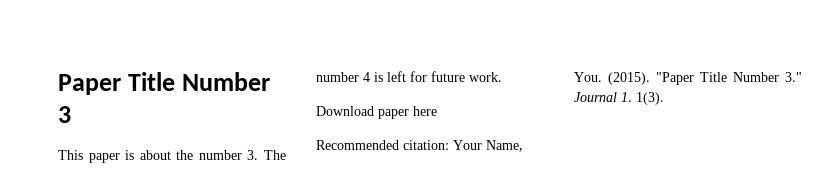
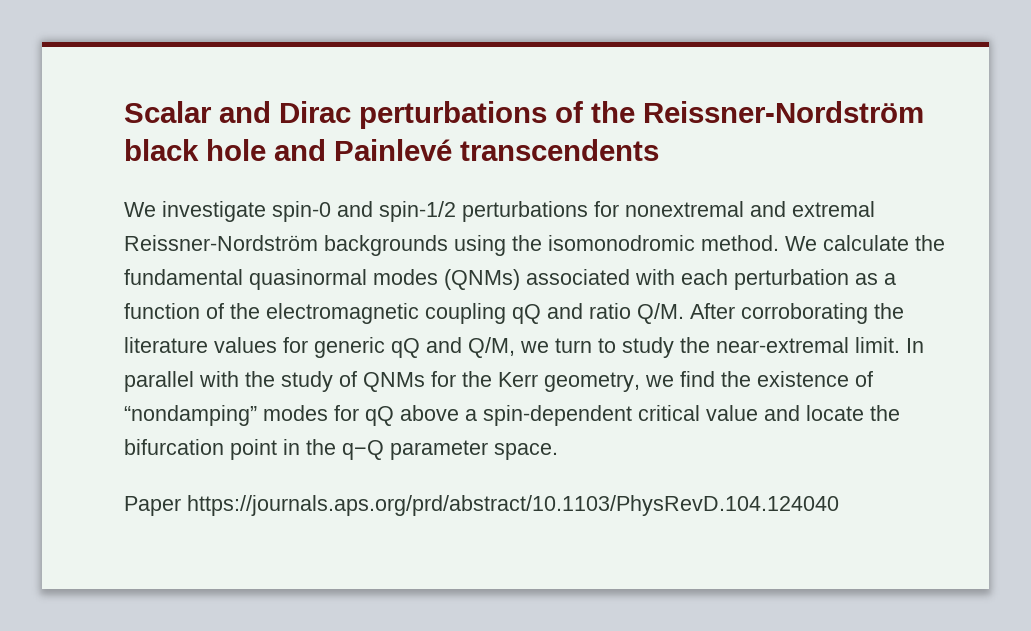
[58,72,270,95] [58,106,71,123] [58,150,286,163] [316,71,502,82] [316,106,437,119] [316,140,523,152] [574,72,802,85] [574,92,664,105] Paper Title Number 3 // This paper is about the number 3. The number 4 is left for future work. // Download paper here // Recommended citation: Your Name, You. (2015). "Paper Title Number 3." Journal 1. 1(3). -> [124,101,924,129] [124,139,659,161] [124,201,875,222] [124,235,945,256] [124,269,896,290] [124,303,904,324] [124,337,924,358] [124,371,873,392] [124,405,900,426] [124,439,558,460] [124,495,839,516] Scalar and Dirac perturbations of the Reissner-Nordström black hole and Painlevé transcendents // We investigate spin-0 and spin-1/2 perturbations for nonextremal and extremal Reissner-Nordström backgrounds using the isomonodromic method. We calculate the fundamental quasinormal modes (QNMs) associated with each perturbation as a function of the electromagnetic coupling qQ and ratio Q/M. After corroborating the literature values for generic qQ and Q/M, we turn to study the near-extremal limit. In parallel with the study of QNMs for the Kerr geometry, we find the existence of “nondamping” modes for qQ above a spin-dependent critical value and locate the bifurcation point in the q−Q parameter space. // Paper https://journals.aps.org/prd/abstract/10.1103/PhysRevD.104.124040

